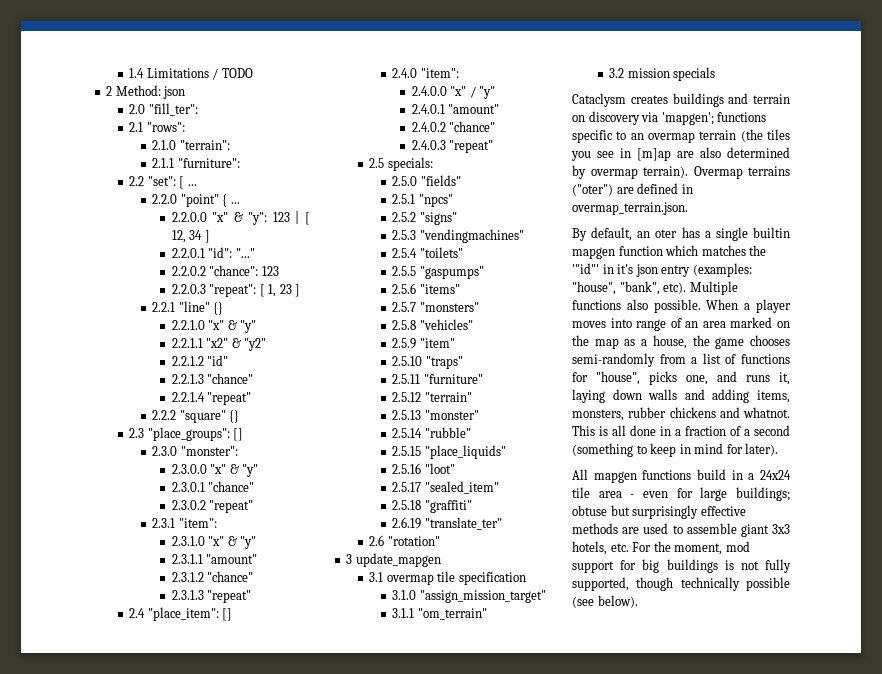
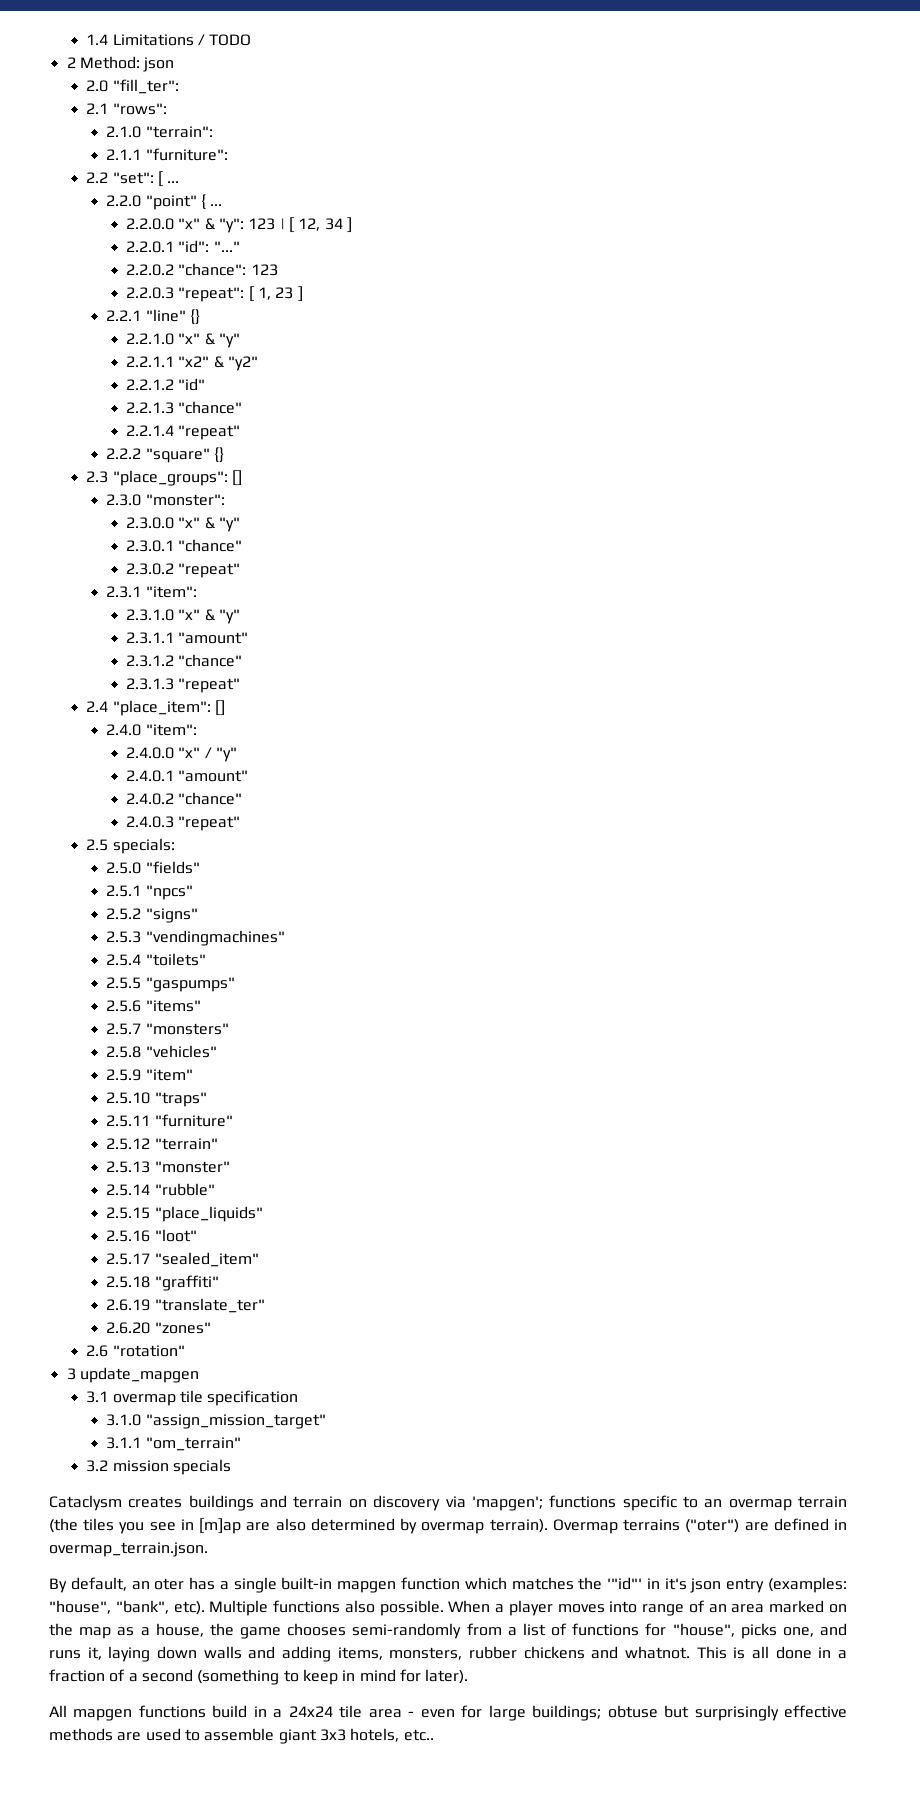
(502, 523) none -> [106,1322,211,1334] // 2.6.20 "zones"
[753,227,790,238] builtin -> [281,1577,333,1590] built-in
[610,541,750,555] [572,559,791,573] [572,577,790,591] [572,595,638,608] etc. For the moment, mod support for big buildings is not fully supported, though technically possible (see below). -> [403,1729,434,1741] etc..

